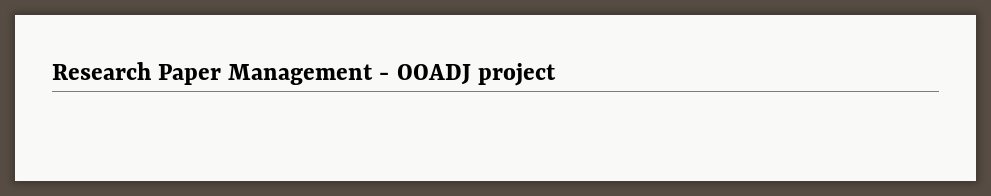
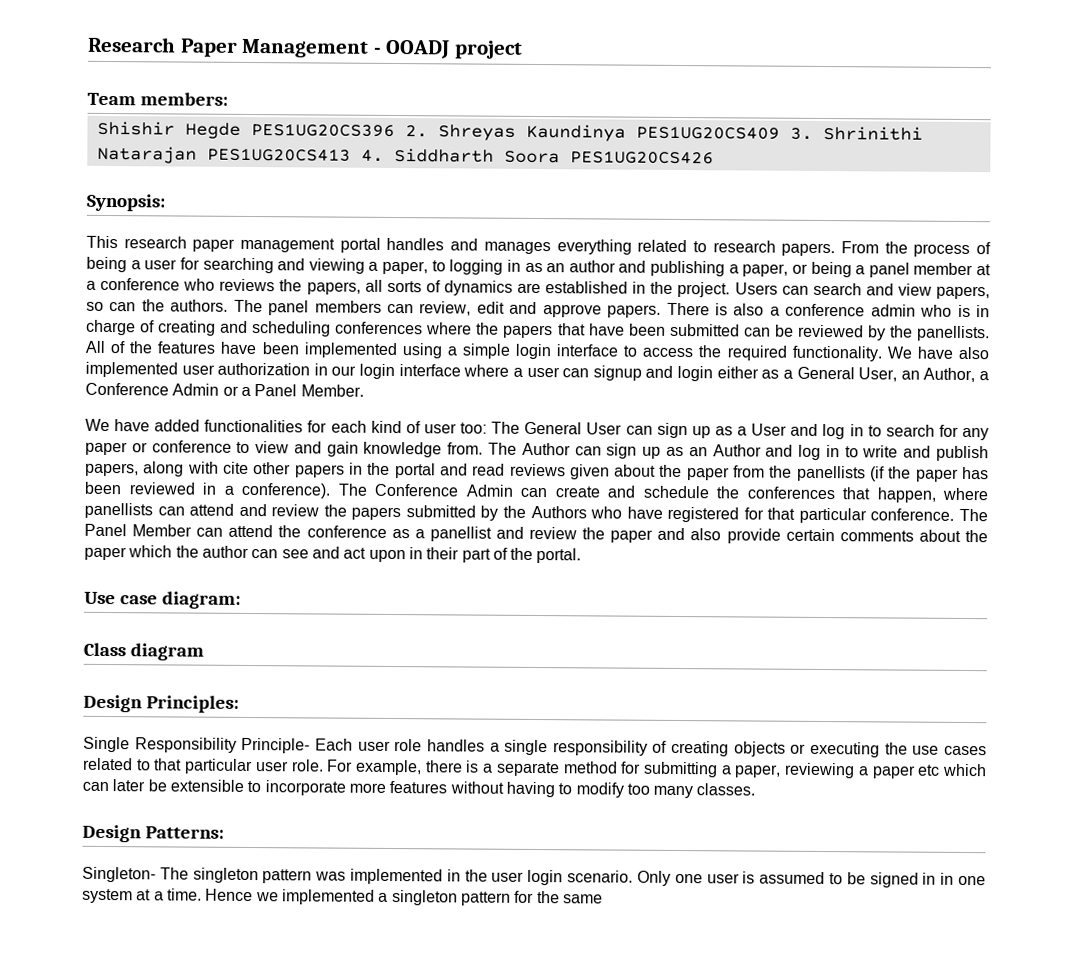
(556, 74) none -> [87,92,229,106] [96,120,923,142] [96,145,714,165] [86,193,166,212] [86,235,991,258] [86,256,991,278] [86,277,991,300] [86,299,991,318] [86,319,990,342] [85,340,990,362] [85,361,989,383] [85,382,364,397] [85,418,990,441] [85,440,989,462] [85,461,990,482] [84,481,988,503] [84,502,988,524] [84,523,989,544] [84,545,582,564] [84,591,242,609] [83,642,205,661] [83,694,240,713] [83,736,987,758] [83,757,987,779] [82,779,756,799] [82,824,225,843] [82,866,987,888] [82,888,603,906] // Team members: // Shishir Hegde PES1UG20CS396 2. Shreyas Kaundinya PES1UG20CS409 3. Shrinithi Natarajan PES1UG20CS413 4. Siddharth Soora PES1UG20CS426 // Synopsis: // This research paper management portal handles and manages everything related to research papers. From the process of being a user for searching and viewing a paper, to logging in as an author and publishing a paper, or being a panel member at a conference who reviews the papers, all sorts of dynamics are established in the project. Users can search and view papers, so can the authors. The panel members can review, edit and approve papers. There is also a conference admin who is in charge of creating and scheduling conferences where the papers that have been submitted can be reviewed by the panellists. All of the features have been implemented using a simple login interface to access the required functionality. We have also implemented user authorization in our login interface where a user can signup and login either as a General User, an Author, a Conference Admin or a Panel Member. // We have added functionalities for each kind of user too: The General User can sign up as a User and log in to search for any paper or conference to view and gain knowledge from. The Author can sign up as an Author and log in to write and publish papers, along with cite other papers in the portal and read reviews given about the paper from the panellists (if the paper has been reviewed in a conference). The Conference Admin can create and schedule the conferences that happen, where panellists can attend and review the papers submitted by the Authors who have registered for that particular conference. The Panel Member can attend the conference as a panellist and review the paper and also provide certain comments about the paper which the author can see and act upon in their part of the portal. // Use case diagram: // Class diagram // Design Principles: // Single Responsibility Principle- Each user role handles a single responsibility of creating objects or executing the use cases related to that particular user role. For example, there is a separate method for submitting a paper, reviewing a paper etc which can later be extensible to incorporate more features without having to modify too many classes. // Design Patterns: // Singleton- The singleton pattern was implemented in the user login scenario. Only one user is assumed to be signed in in one system at a time. Hence we implemented a singleton pattern for the same

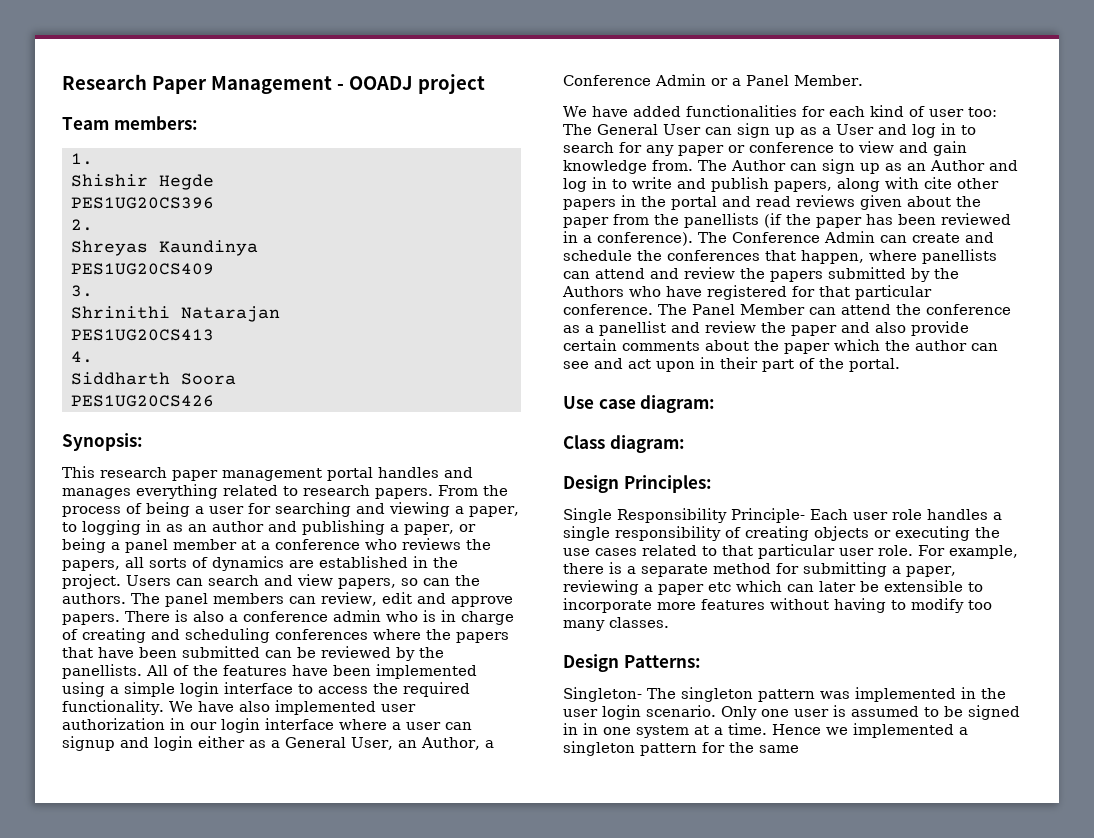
(229, 99) none -> [70,153,93,165] // 1.
(241, 130) none -> (214, 182) //
(395, 129) none -> (214, 203) //
(428, 131) none -> (93, 225) //
(626, 132) none -> (258, 248) //
(780, 132) none -> (214, 269) //
(813, 133) none -> (93, 291) //
(197, 154) none -> (280, 314) //
(351, 154) none -> (214, 335) //
(384, 155) none -> (93, 357) //
(560, 157) none -> (236, 379) //
[130,643,205,661] diagram -> [609,435,685,453] diagram:

